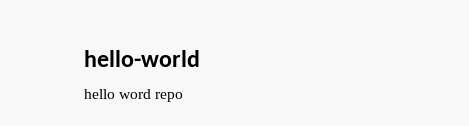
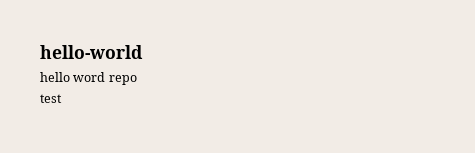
(184, 97) none -> [40,94,62,103] // test

